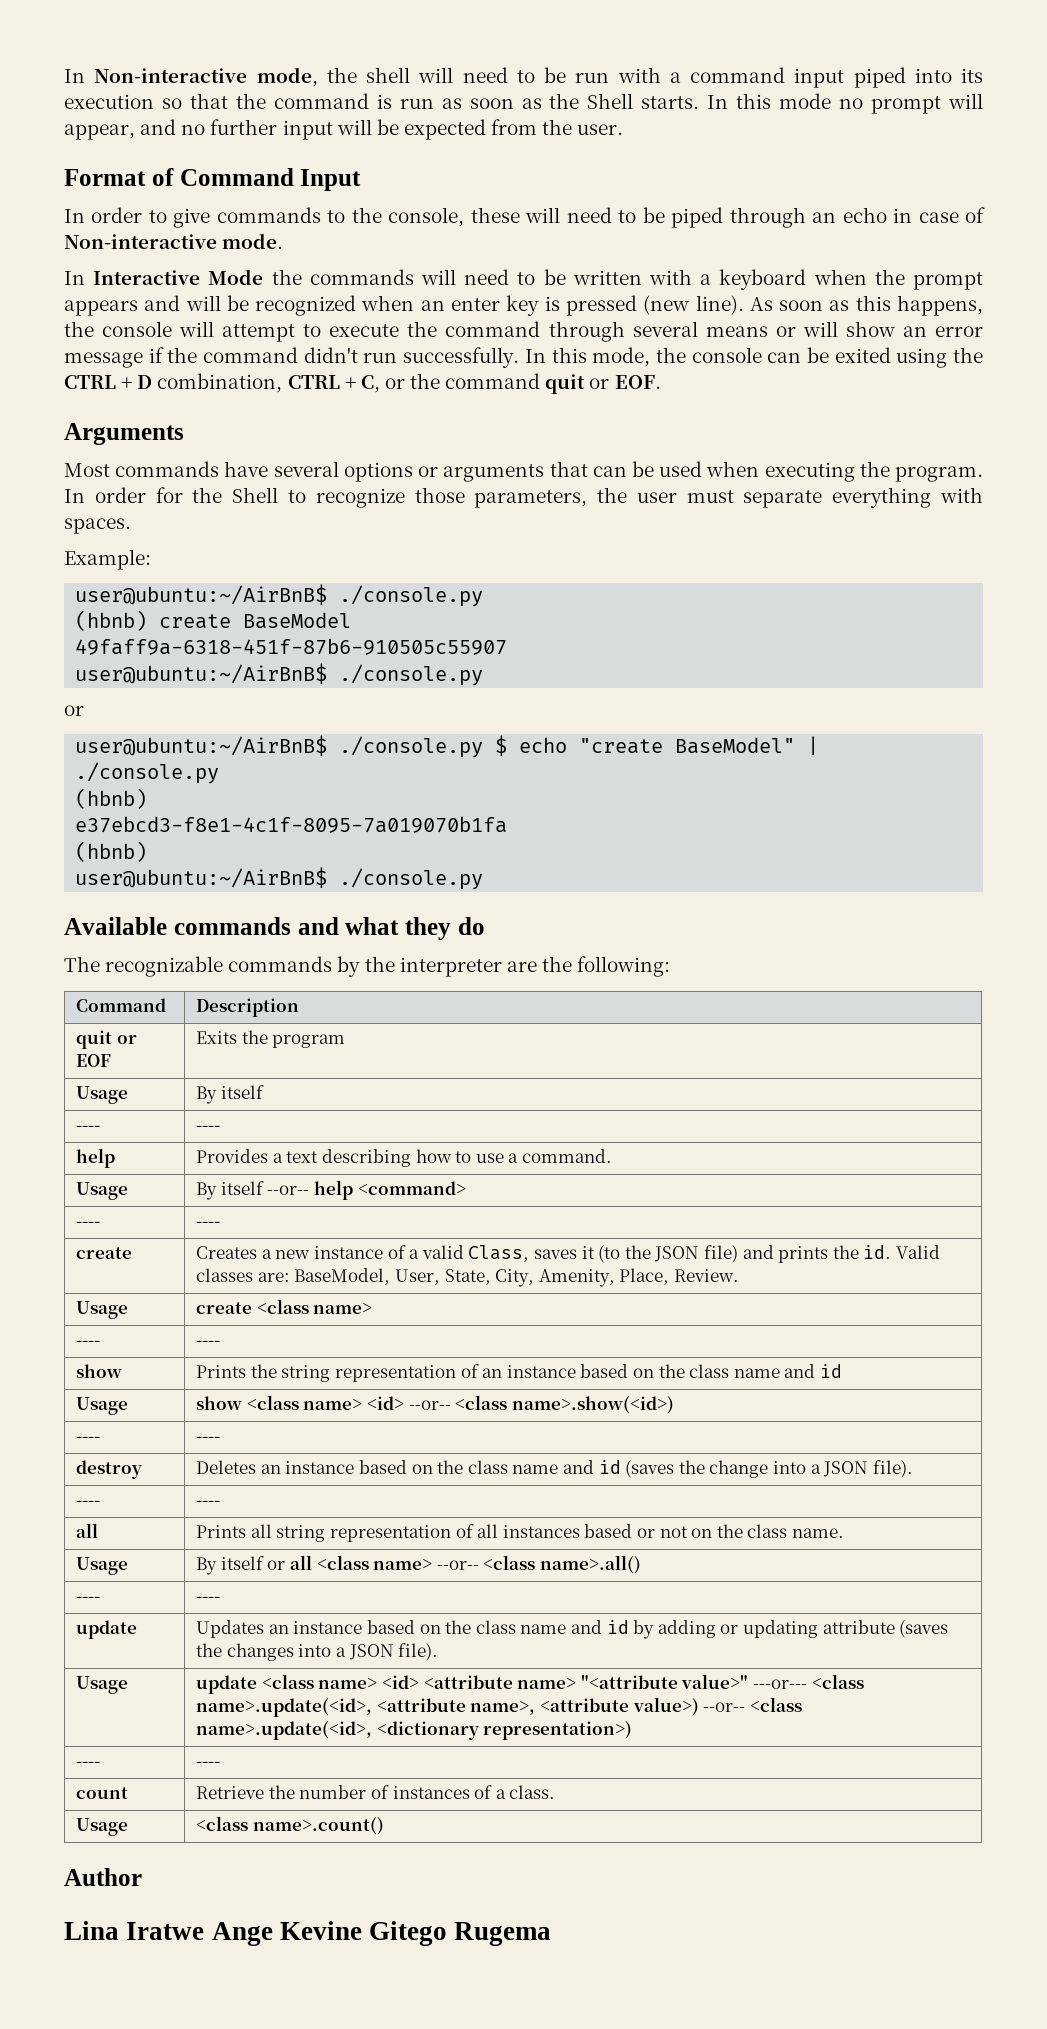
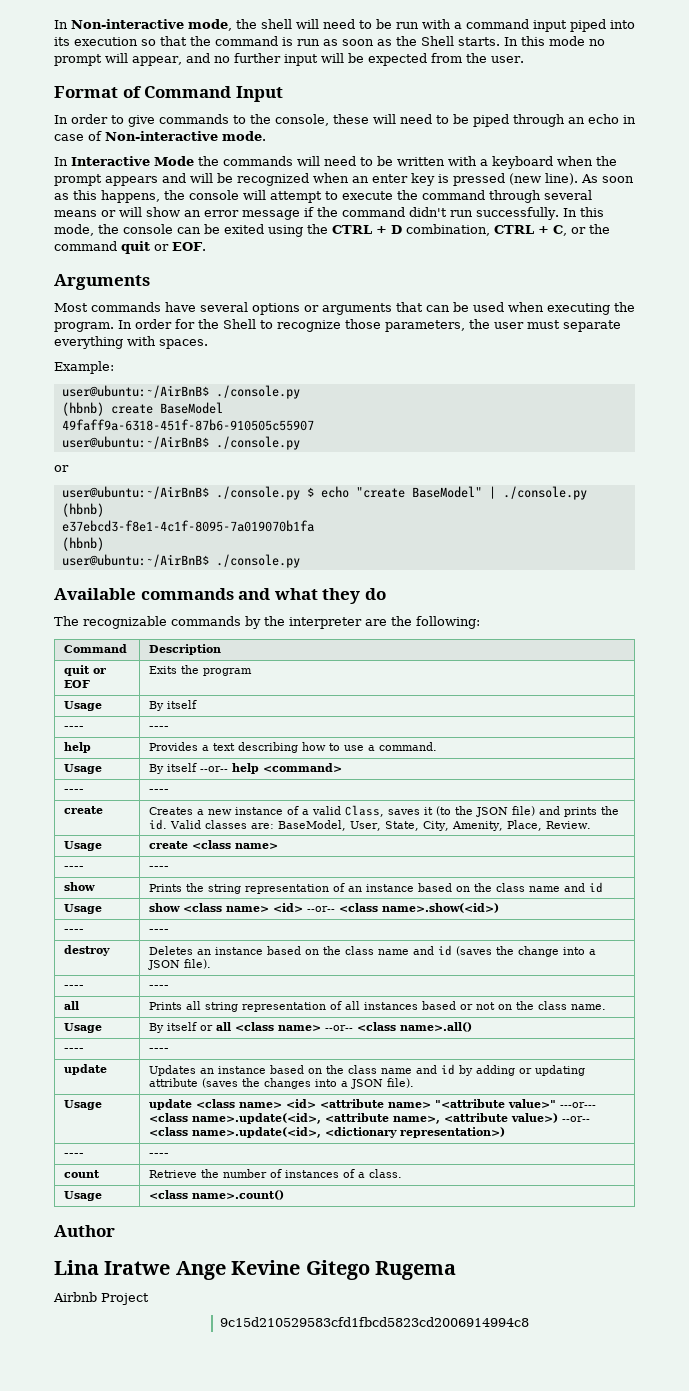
(552, 1934) none -> [53,1292,149,1305] [219,1317,529,1327] // Airbnb Project // 9c15d210529583cfd1fbcd5823cd2006914994c8

